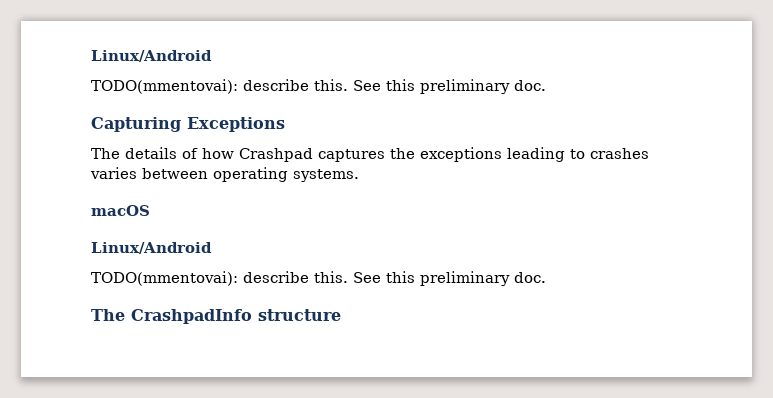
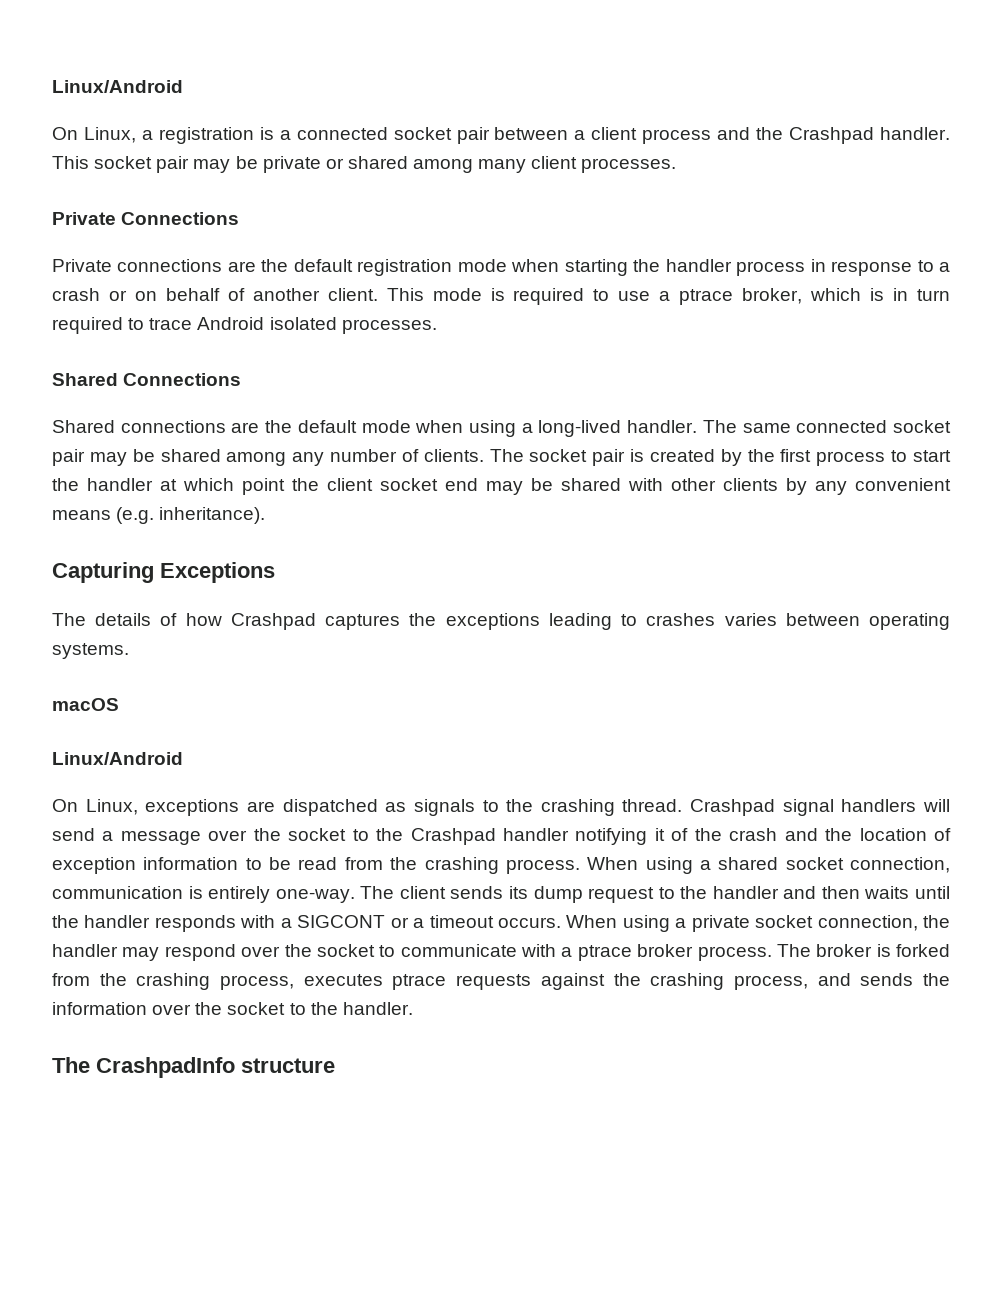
[91,50,212,62] [91,79,546,94] Linux/Android // TODO(mmentovai): describe this. See this preliminary doc. -> [52,80,183,93] [52,127,950,144] [52,156,677,173] [52,212,240,225] [52,259,951,276] [52,288,950,305] [52,317,437,334] [52,373,242,386] [52,420,951,437] [52,449,952,466] [52,478,951,495] [52,507,266,524] Linux/Android // On Linux, a registration is a connected socket pair between a client process and the Crashpad handler. This socket pair may be private or shared among many client processes. // Private Connections // Private connections are the default registration mode when starting the handler process in response to a crash or on behalf of another client. This mode is required to use a ptrace broker, which is in turn required to trace Android isolated processes. // Shared Connections // Shared connections are the default mode when using a long-lived handler. The same connected socket pair may be shared among any number of clients. The socket pair is created by the first process to start the handler at which point the client socket end may be shared with other clients by any convenient means (e.g. inheritance).
[91,271,546,286] TODO(mmentovai): describe this. See this preliminary doc. -> [52,799,950,816] [52,828,952,845] [52,857,951,874] [52,886,950,903] [52,915,950,932] [52,944,950,961] [52,973,951,990] [52,1002,413,1015] On Linux, exceptions are dispatched as signals to the crashing thread. Crashpad signal handlers will send a message over the socket to the Crashpad handler notifying it of the crash and the location of exception information to be read from the crashing process. When using a shared socket connection, communication is entirely one-way. The client sends its dump request to the handler and then waits until the handler responds with a SIGCONT or a timeout occurs. When using a private socket connection, the handler may respond over the socket to communicate with a ptrace broker process. The broker is forked from the crashing process, executes ptrace requests against the crashing process, and sends the information over the socket to the handler.

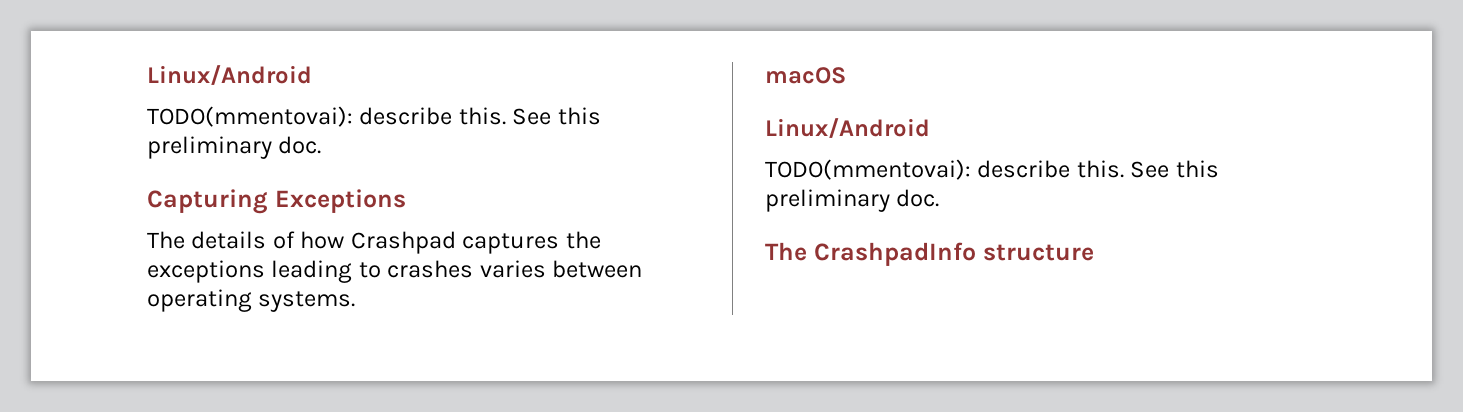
[52,80,183,93] [52,127,950,144] [52,156,677,173] [52,212,240,225] [52,259,951,276] [52,288,950,305] [52,317,437,334] [52,373,242,386] [52,420,951,437] [52,449,952,466] [52,478,951,495] [52,507,266,524] Linux/Android // On Linux, a registration is a connected socket pair between a client process and the Crashpad handler. This socket pair may be private or shared among many client processes. // Private Connections // Private connections are the default registration mode when starting the handler process in response to a crash or on behalf of another client. This mode is required to use a ptrace broker, which is in turn required to trace Android isolated processes. // Shared Connections // Shared connections are the default mode when using a long-lived handler. The same connected socket pair may be shared among any number of clients. The socket pair is created by the first process to start the handler at which point the client socket end may be shared with other clients by any convenient means (e.g. inheritance). -> [147,65,312,85] [147,106,601,127] [147,136,322,159] Linux/Android // TODO(mmentovai): describe this. See this preliminary doc.
[52,799,950,816] [52,828,952,845] [52,857,951,874] [52,886,950,903] [52,915,950,932] [52,944,950,961] [52,973,951,990] [52,1002,413,1015] On Linux, exceptions are dispatched as signals to the crashing thread. Crashpad signal handlers will send a message over the socket to the Crashpad handler notifying it of the crash and the location of exception information to be read from the crashing process. When using a shared socket connection, communication is entirely one-way. The client sends its dump request to the handler and then waits until the handler responds with a SIGCONT or a timeout occurs. When using a private socket connection, the handler may respond over the socket to communicate with a ptrace broker process. The broker is forked from the crashing process, executes ptrace requests against the crashing process, and sends the information over the socket to the handler. -> [765,159,1219,180] [765,189,940,212] TODO(mmentovai): describe this. See this preliminary doc.

